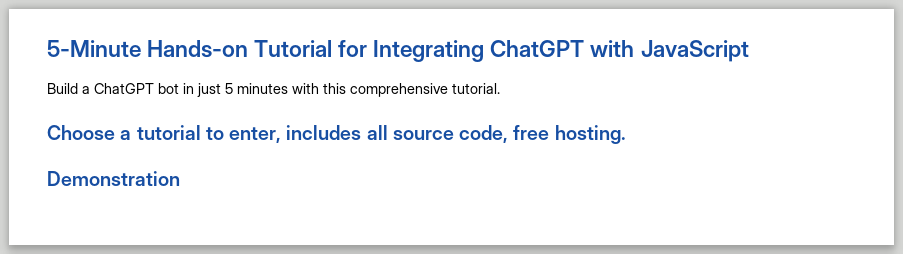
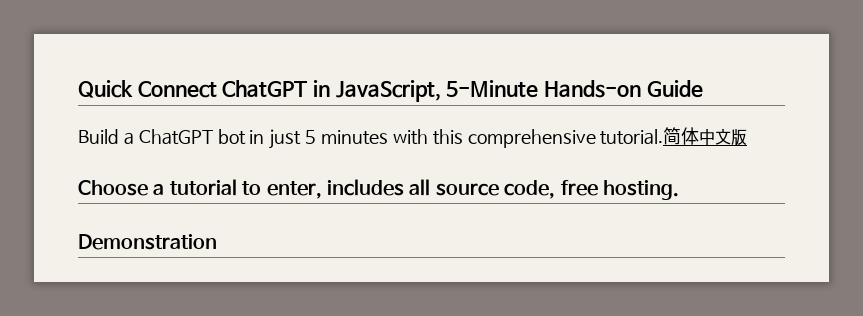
[47,40,749,62] 5-Minute Hands-on Tutorial for Integrating ChatGPT with JavaScript -> [78,80,703,102] Quick Connect ChatGPT in JavaScript, 5-Minute Hands-on Guide
(500, 88) none -> [663,127,748,146] 简体中文版

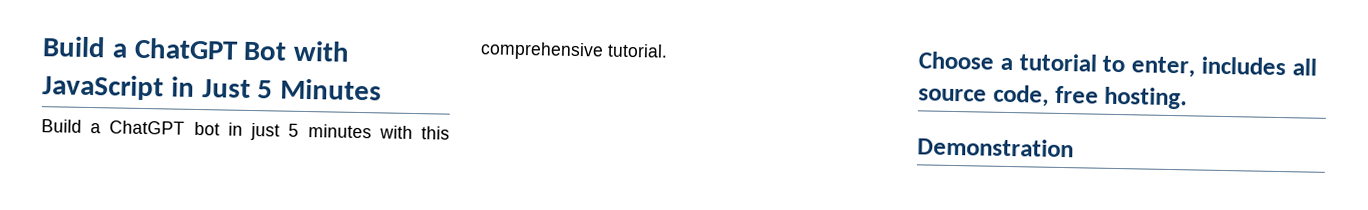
[78,80,703,102] Quick Connect ChatGPT in JavaScript, 5-Minute Hands-on Guide -> [42,36,351,62] [42,74,383,101] Build a ChatGPT Bot with JavaScript in Just 5 Minutes
[663,127,748,146] 简体中文版 -> (668, 50) none

